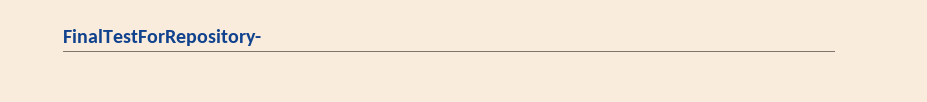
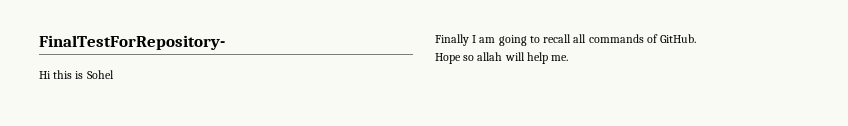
(261, 37) none -> [39,70,114,79] [435,34,697,46] [435,52,569,64] // Hi this is Sohel // Finally I am going to recall all commands of GitHub. // Hope so allah will help me.

